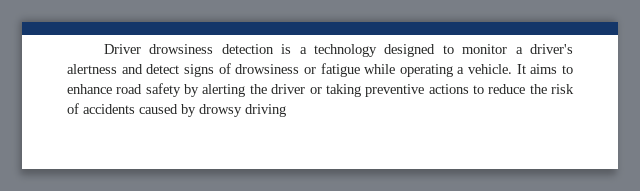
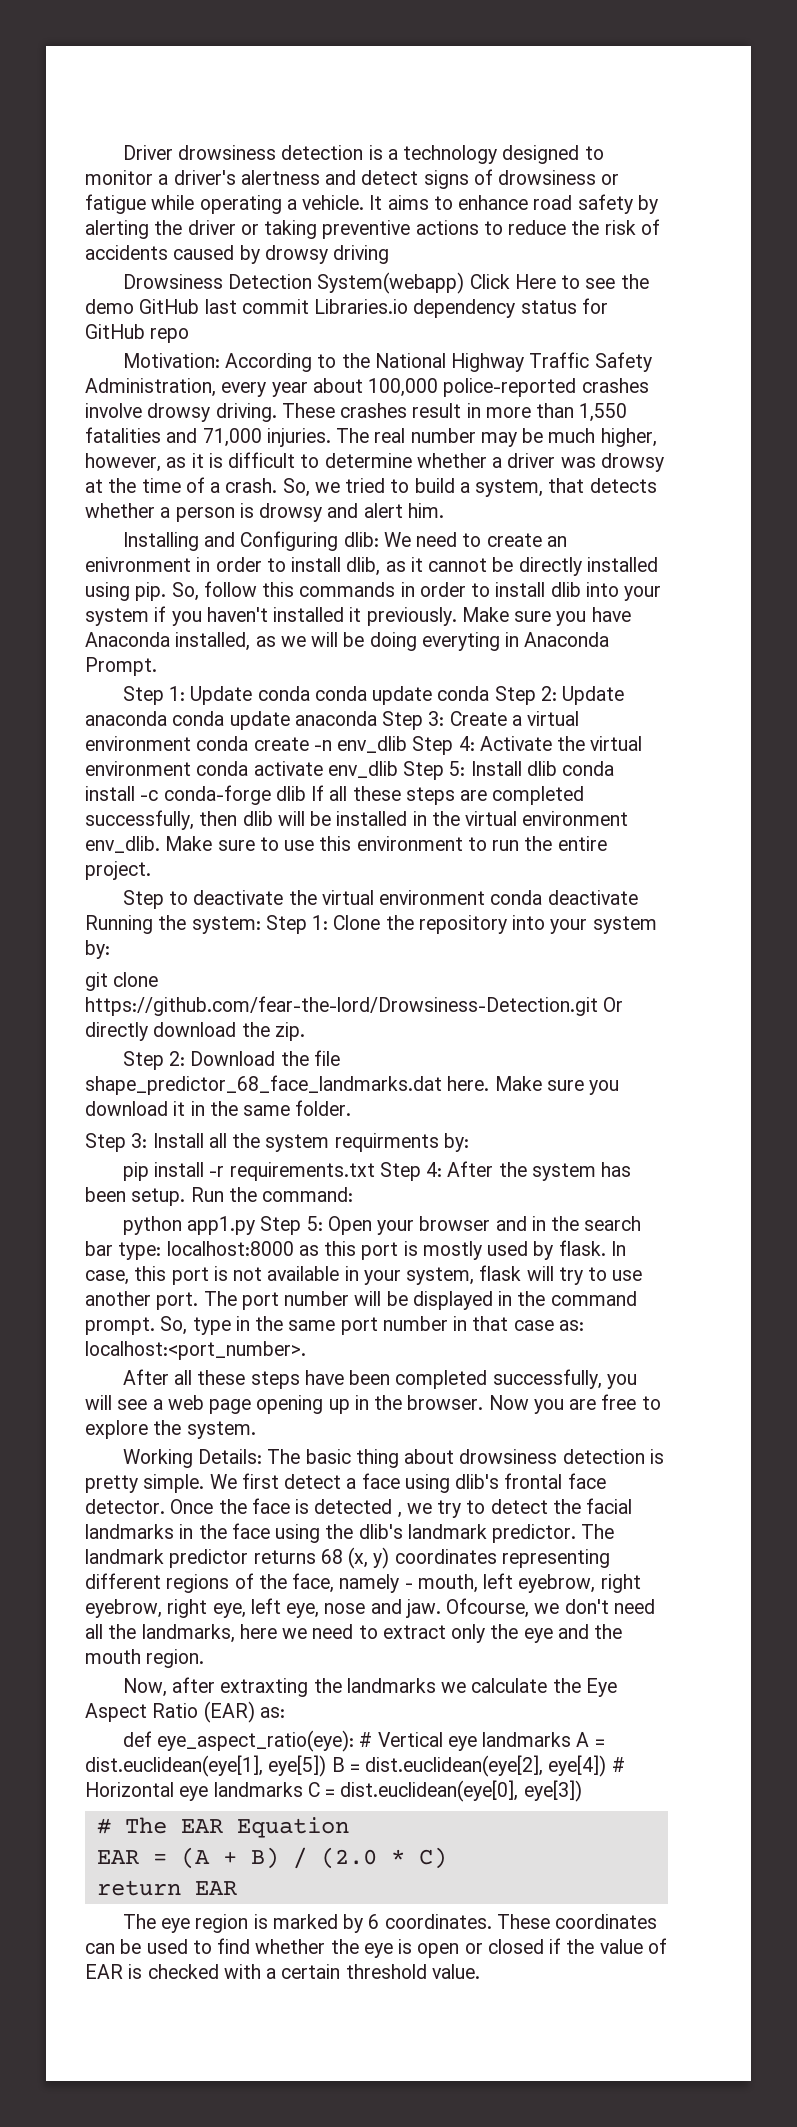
(286, 110) none -> [122,272,649,294] [85,298,608,318] [85,324,190,343] [122,352,652,372] [85,378,649,397] [85,403,628,422] [85,427,657,447] [85,452,664,472] [85,477,657,497] [85,503,444,522] [122,531,567,551] [85,557,658,576] [85,581,662,601] [85,606,631,626] [85,632,610,651] [85,657,157,676] [122,686,625,705] [85,711,580,730] [85,736,643,755] [85,761,615,780] [85,785,585,805] [85,810,629,830] [85,836,607,853] [85,861,151,880] [122,890,638,909] [85,915,657,934] [85,940,110,959] [85,972,159,991] [85,996,624,1016] [85,1022,305,1041] [122,1050,340,1070] [85,1075,620,1095] [85,1100,352,1116] [85,1133,469,1152] [122,1161,632,1181] [85,1187,354,1206] [122,1216,642,1235] [85,1240,626,1260] [85,1265,643,1285] [85,1291,637,1310] [85,1316,584,1335] [85,1341,306,1360] [122,1369,637,1389] [85,1394,661,1414] [85,1420,256,1439] [122,1449,664,1468] [85,1473,606,1493] [85,1498,633,1518] [85,1523,615,1543] [85,1547,610,1569] [85,1573,641,1593] [85,1598,655,1618] [85,1624,623,1643] [85,1649,205,1668] [122,1677,617,1697] [85,1701,285,1723] [122,1730,605,1752] [85,1755,625,1777] [85,1780,582,1802] [96,1817,349,1838] [96,1847,447,1869] [96,1880,237,1896] [122,1914,658,1933] [85,1938,667,1958] [85,1964,480,1979] // Drowsiness Detection System(webapp) Click Here to see the demo GitHub last commit Libraries.io dependency status for GitHub repo // Motivation: According to the National Highway Traffic Safety Administration, every year about 100,000 police-reported crashes involve drowsy driving. These crashes result in more than 1,550 fatalities and 71,000 injuries. The real number may be much higher, however, as it is difficult to determine whether a driver was drowsy at the time of a crash. So, we tried to build a system, that detects whether a person is drowsy and alert him. // Installing and Configuring dlib: We need to create an enivronment in order to install dlib, as it cannot be directly installed using pip. So, follow this commands in order to install dlib into your system if you haven't installed it previously. Make sure you have Anaconda installed, as we will be doing everyting in Anaconda Prompt. // Step 1: Update conda conda update conda Step 2: Update anaconda conda update anaconda Step 3: Create a virtual environment conda create -n env_dlib Step 4: Activate the virtual environment conda activate env_dlib Step 5: Install dlib conda install -c conda-forge dlib If all these steps are completed successfully, then dlib will be installed in the virtual environment env_dlib. Make sure to use this environment to run the entire project. // Step to deactivate the virtual environment conda deactivate Running the system: Step 1: Clone the repository into your system by: // git clone https://github.com/fear-the-lord/Drowsiness-Detection.git Or directly download the zip. // Step 2: Download the file shape_predictor_68_face_landmarks.dat here. Make sure you download it in the same folder. // Step 3: Install all the system requirments by: // pip install -r requirements.txt Step 4: After the system has been setup. Run the command: // python app1.py Step 5: Open your browser and in the search bar type: localhost:8000 as this port is mostly used by flask. In case, this port is not available in your system, flask will try to use another port. The port number will be displayed in the command prompt. So, type in the same port number in that case as: localhost:<port_number>. // After all these steps have been completed successfully, you will see a web page opening up in the browser. Now you are free to explore the system. // Working Details: The basic thing about drowsiness detection is pretty simple. We first detect a face using dlib's frontal face detector. Once the face is detected , we try to detect the facial landmarks in the face using the dlib's landmark predictor. The landmark predictor returns 68 (x, y) coordinates representing different regions of the face, namely - mouth, left eyebrow, right eyebrow, right eye, left eye, nose and jaw. Ofcourse, we don't need all the landmarks, here we need to extract only the eye and the mouth region. // Now, after extraxting the landmarks we calculate the Eye Aspect Ratio (EAR) as: // def eye_aspect_ratio(eye): # Vertical eye landmarks A = dist.euclidean(eye[1], eye[5]) B = dist.euclidean(eye[2], eye[4]) # Horizontal eye landmarks C = dist.euclidean(eye[0], eye[3]) // # The EAR Equation // EAR = (A + B) / (2.0 * C) // return EAR // The eye region is marked by 6 coordinates. These coordinates can be used to find whether the eye is open or closed if the value of EAR is checked with a certain threshold value.

